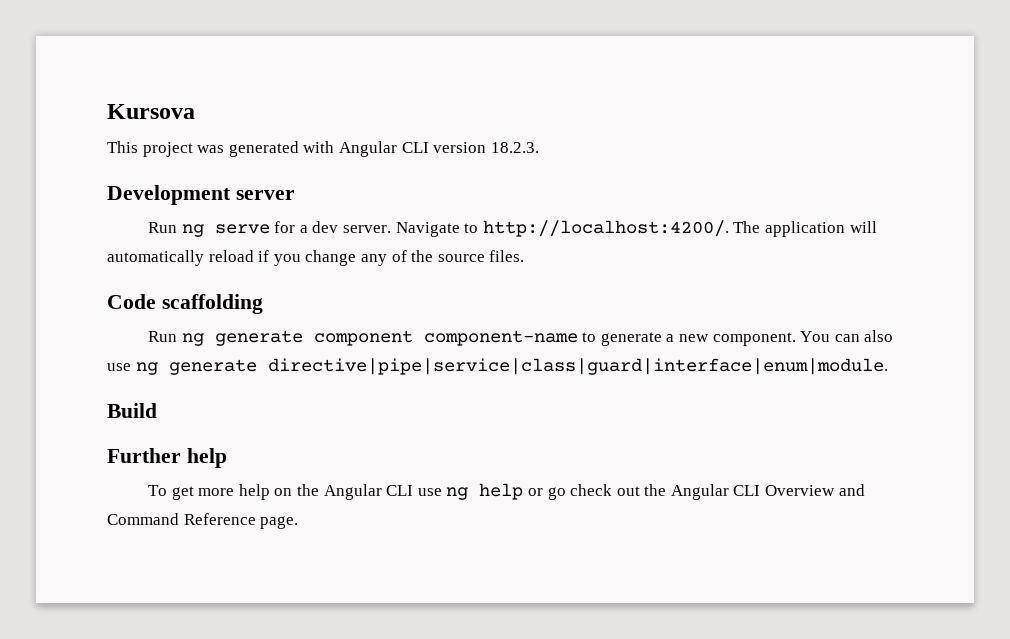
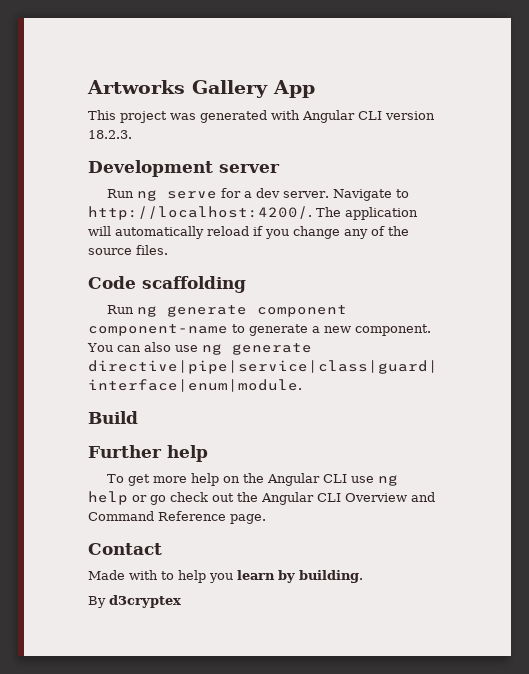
[107,104,195,119] Kursova -> [87,80,315,98] Artworks Gallery App
(299, 522) none -> [88,543,162,555] [88,570,363,583] [88,595,181,608] // Contact // Made with to help you learn by building. // By d3cryptex

